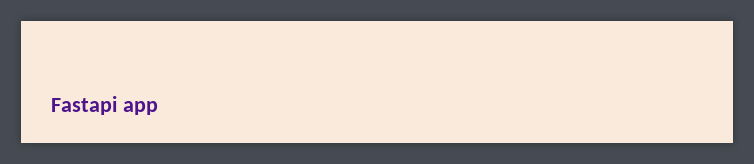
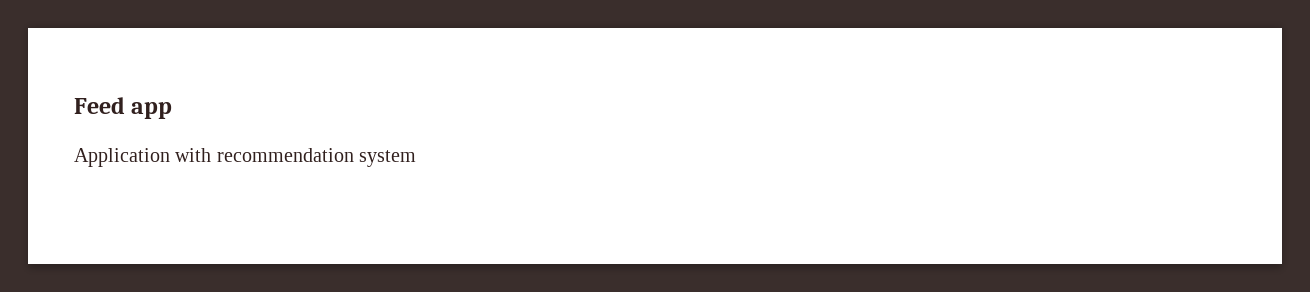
[51,96,117,115] Fastapi -> [74,97,125,114] Feed
(158, 108) none -> [74,148,417,167] // Application with recommendation system

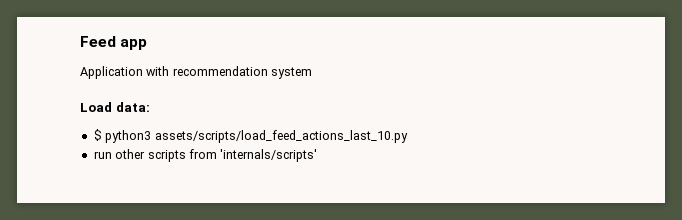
(417, 158) none -> [80,102,150,112] [93,129,408,143] [93,149,318,162] // Load data: // $ python3 assets/scripts/load_feed_actions_last_10.py // run other scripts from 'internals/scripts'

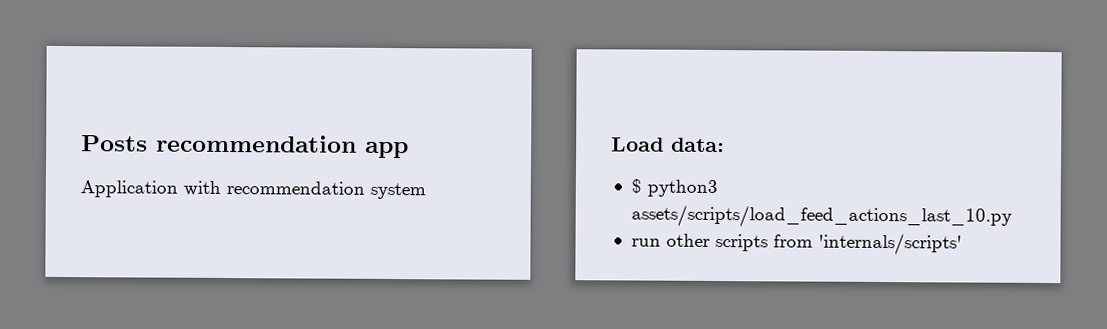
[80,36,116,47] Feed -> [81,134,357,153] Posts recommendation

